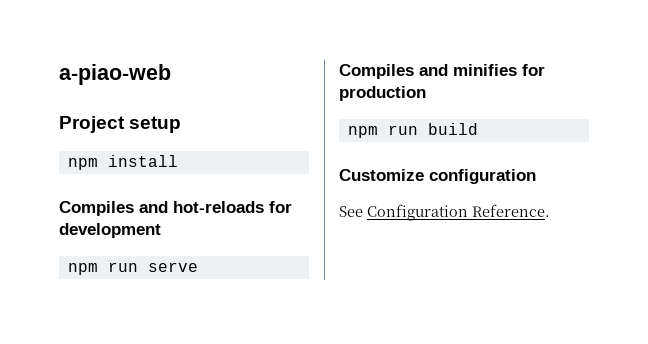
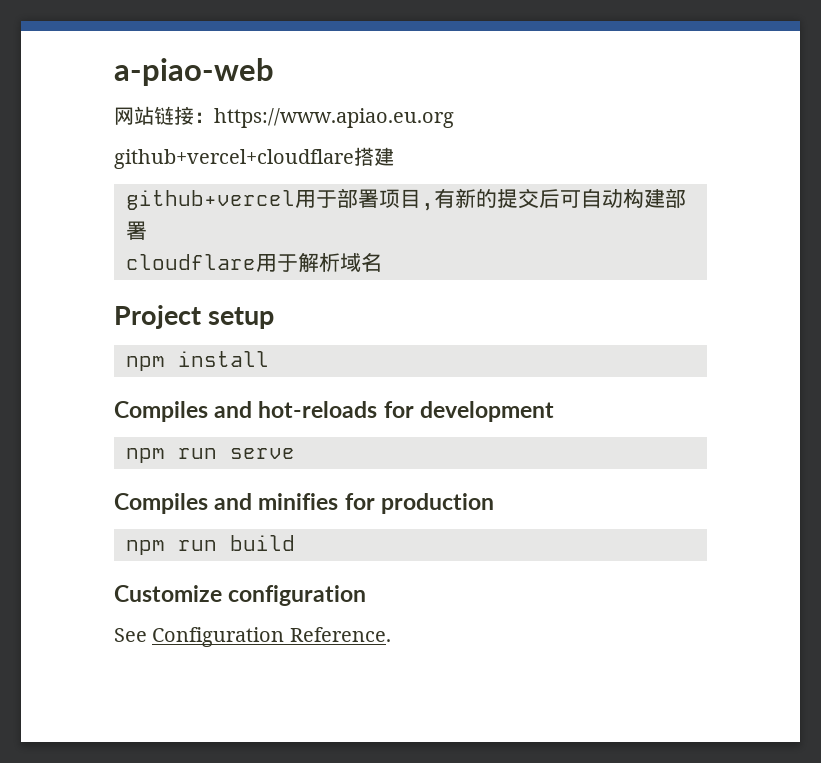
(171, 74) none -> [114,106,454,128] [114,147,394,169] [126,188,686,211] [126,221,147,240] [126,252,382,272] // 网站链接：https://www.apiao.eu.org // github+vercel+cloudflare搭建 // github+vercel用于部署项目,有新的提交后可自动构建部署 // cloudflare用于解析域名

